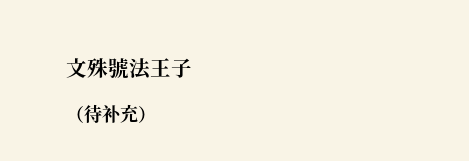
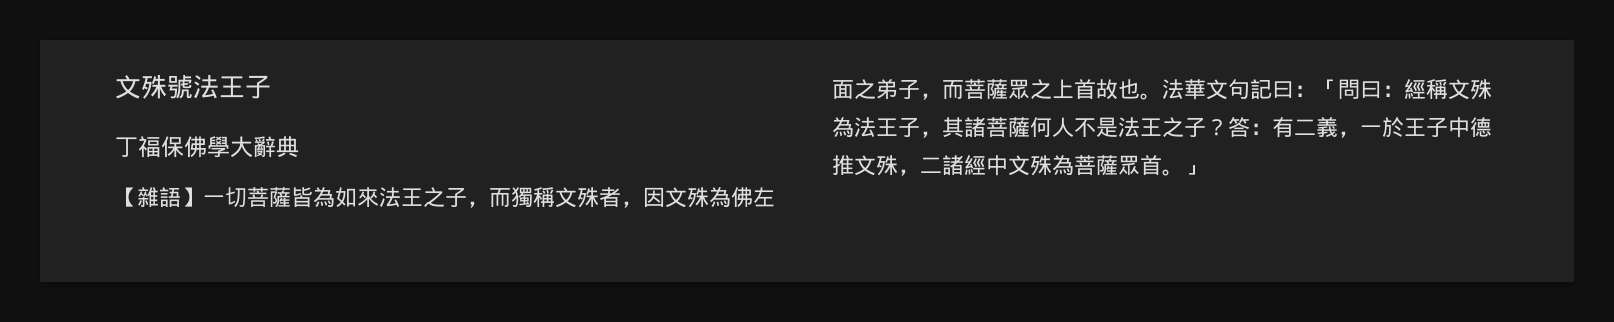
[66,104,156,123] （待补充） -> [115,136,299,158] [115,187,775,208] [832,79,1492,100] [832,116,1492,138] [832,155,1206,176] 丁福保佛學大辭典 // 【雜語】一切菩薩皆為如來法王之子，而獨稱文殊者，因文殊為佛左面之弟子，而菩薩眾之上首故也。法華文句記曰：「問曰：經稱文殊為法王子，其諸菩薩何人不是法王之子？答：有二義，一於王子中德推文殊，二諸經中文殊為菩薩眾首。」

